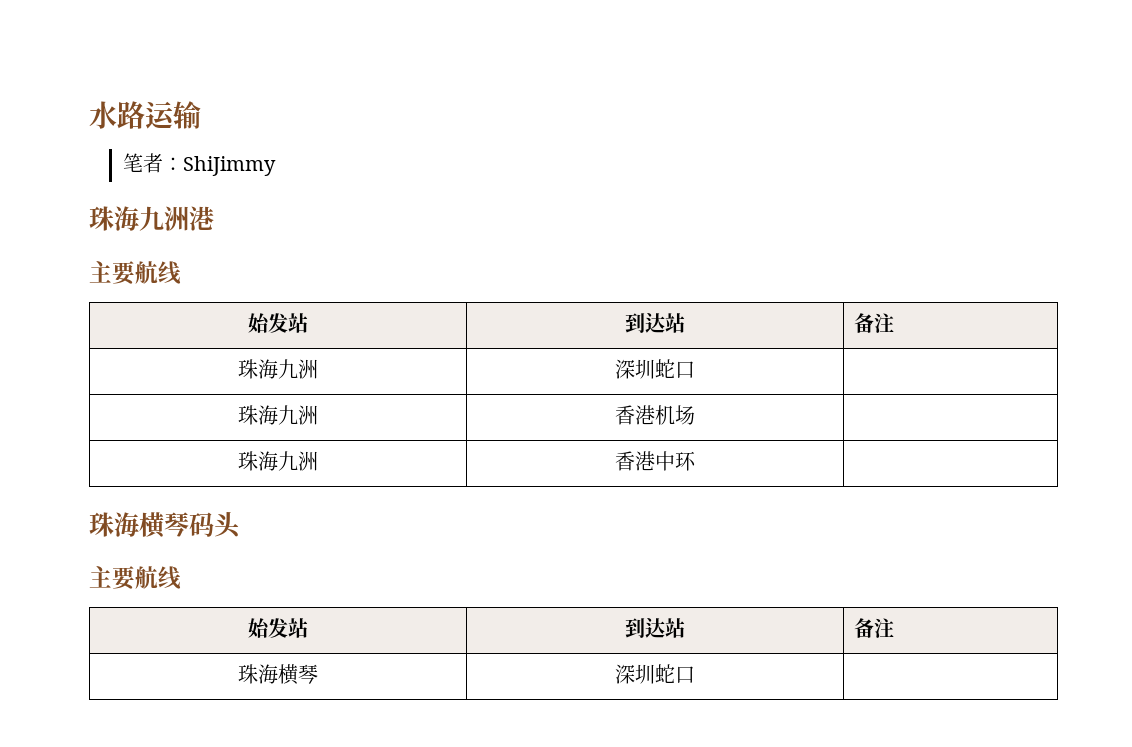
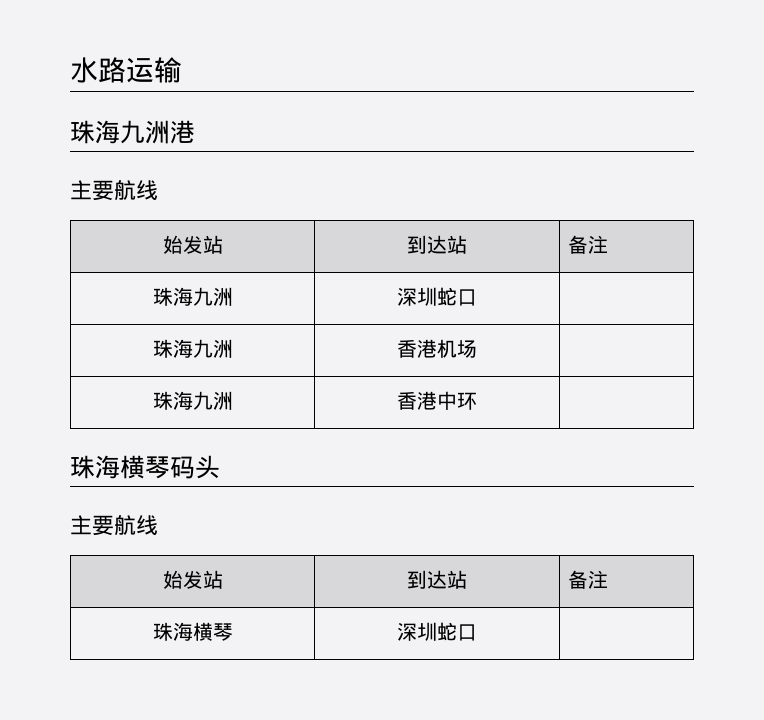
[123,153,277,176] // 笔者：ShiJimmy -> (182, 70) none

